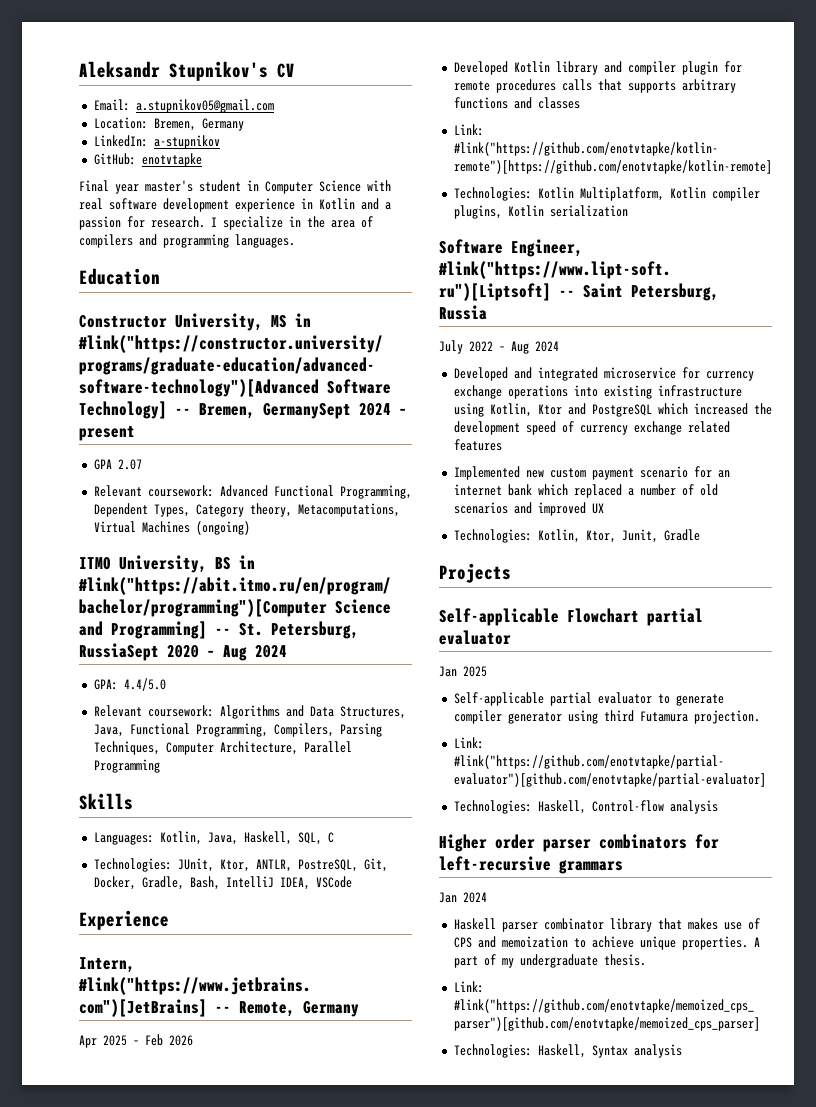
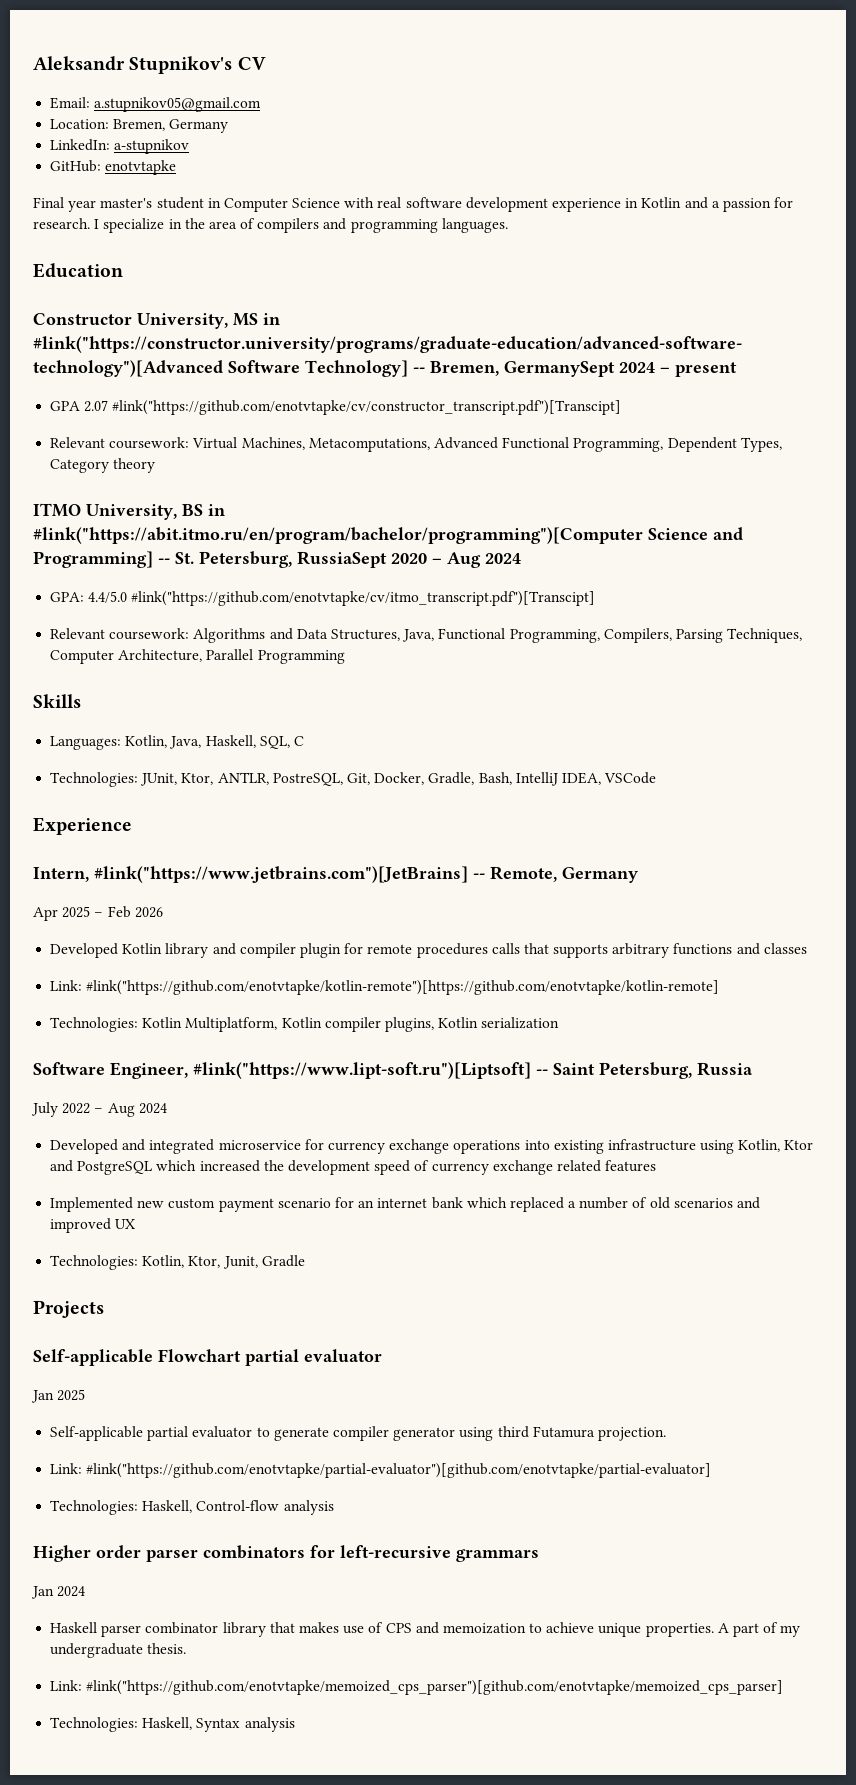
[93,485,214,497] // Relevant coursework: -> [112,400,622,415] [50,437,430,452] #link("https://github.com/enotvtapke/cv/constructor_transcript.pdf")[Transcipt] // Relevant coursework: Virtual Machines, Metacomputations,
[249,503,400,517] [93,521,250,535] theory, Metacomputations, Virtual Machines (ongoing) -> [113,458,156,473] theory
(166, 684) none -> [131,591,596,606] #link("https://github.com/enotvtapke/cv/itmo_transcript.pdf")[Transcipt]

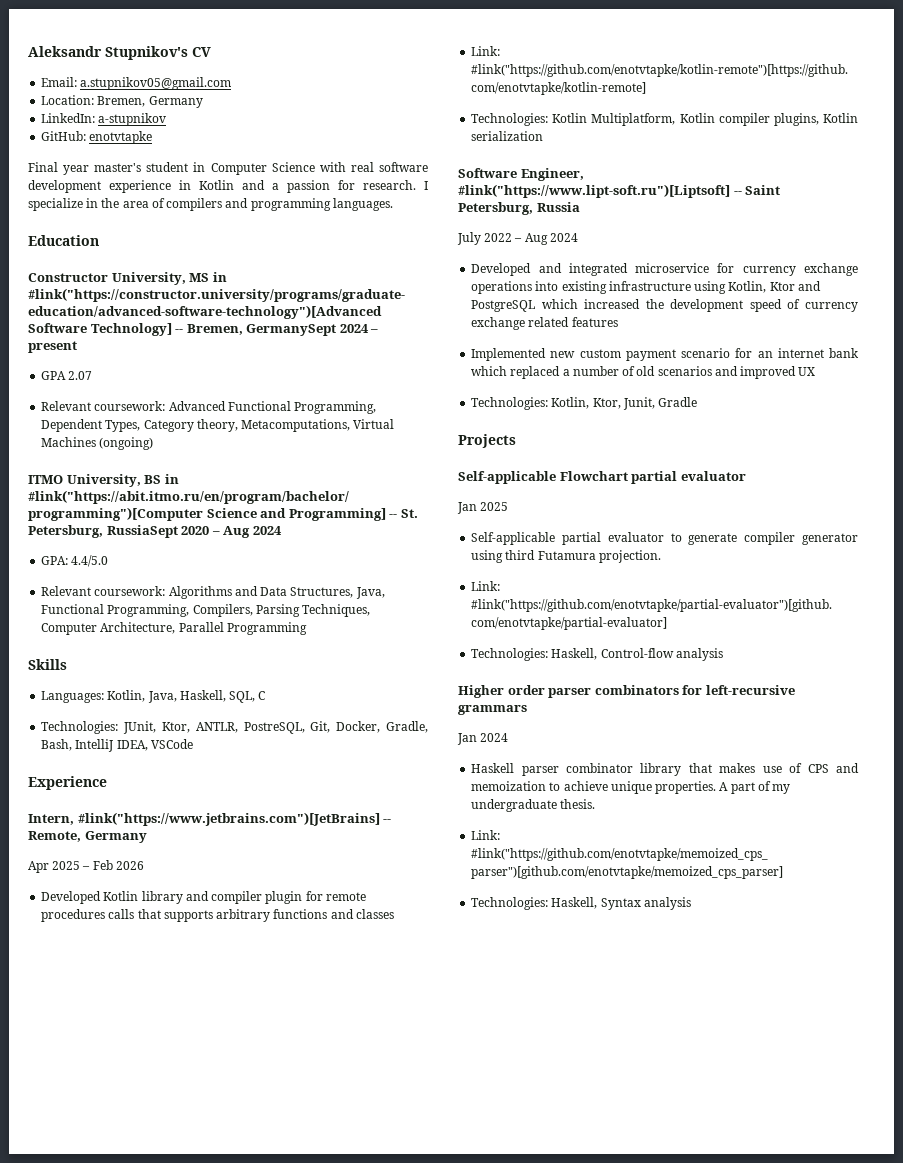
[112,400,622,415] [50,437,430,452] #link("https://github.com/enotvtapke/cv/constructor_transcript.pdf")[Transcipt] // Relevant coursework: Virtual Machines, Metacomputations, -> [41,401,166,411] // Relevant coursework:
[113,458,156,473] theory -> [196,419,395,432] [41,437,154,450] theory, Metacomputations, Virtual Machines (ongoing)
[131,591,596,606] #link("https://github.com/enotvtapke/cv/itmo_transcript.pdf")[Transcipt] -> (109, 561) none

